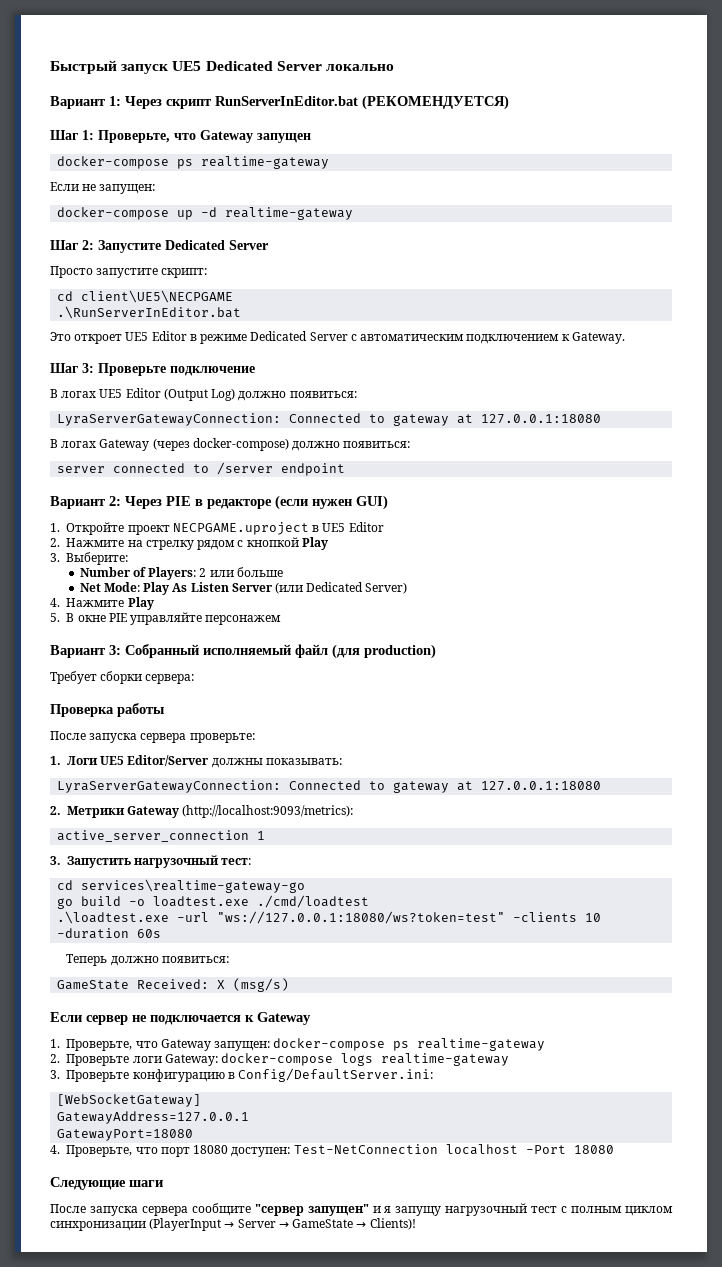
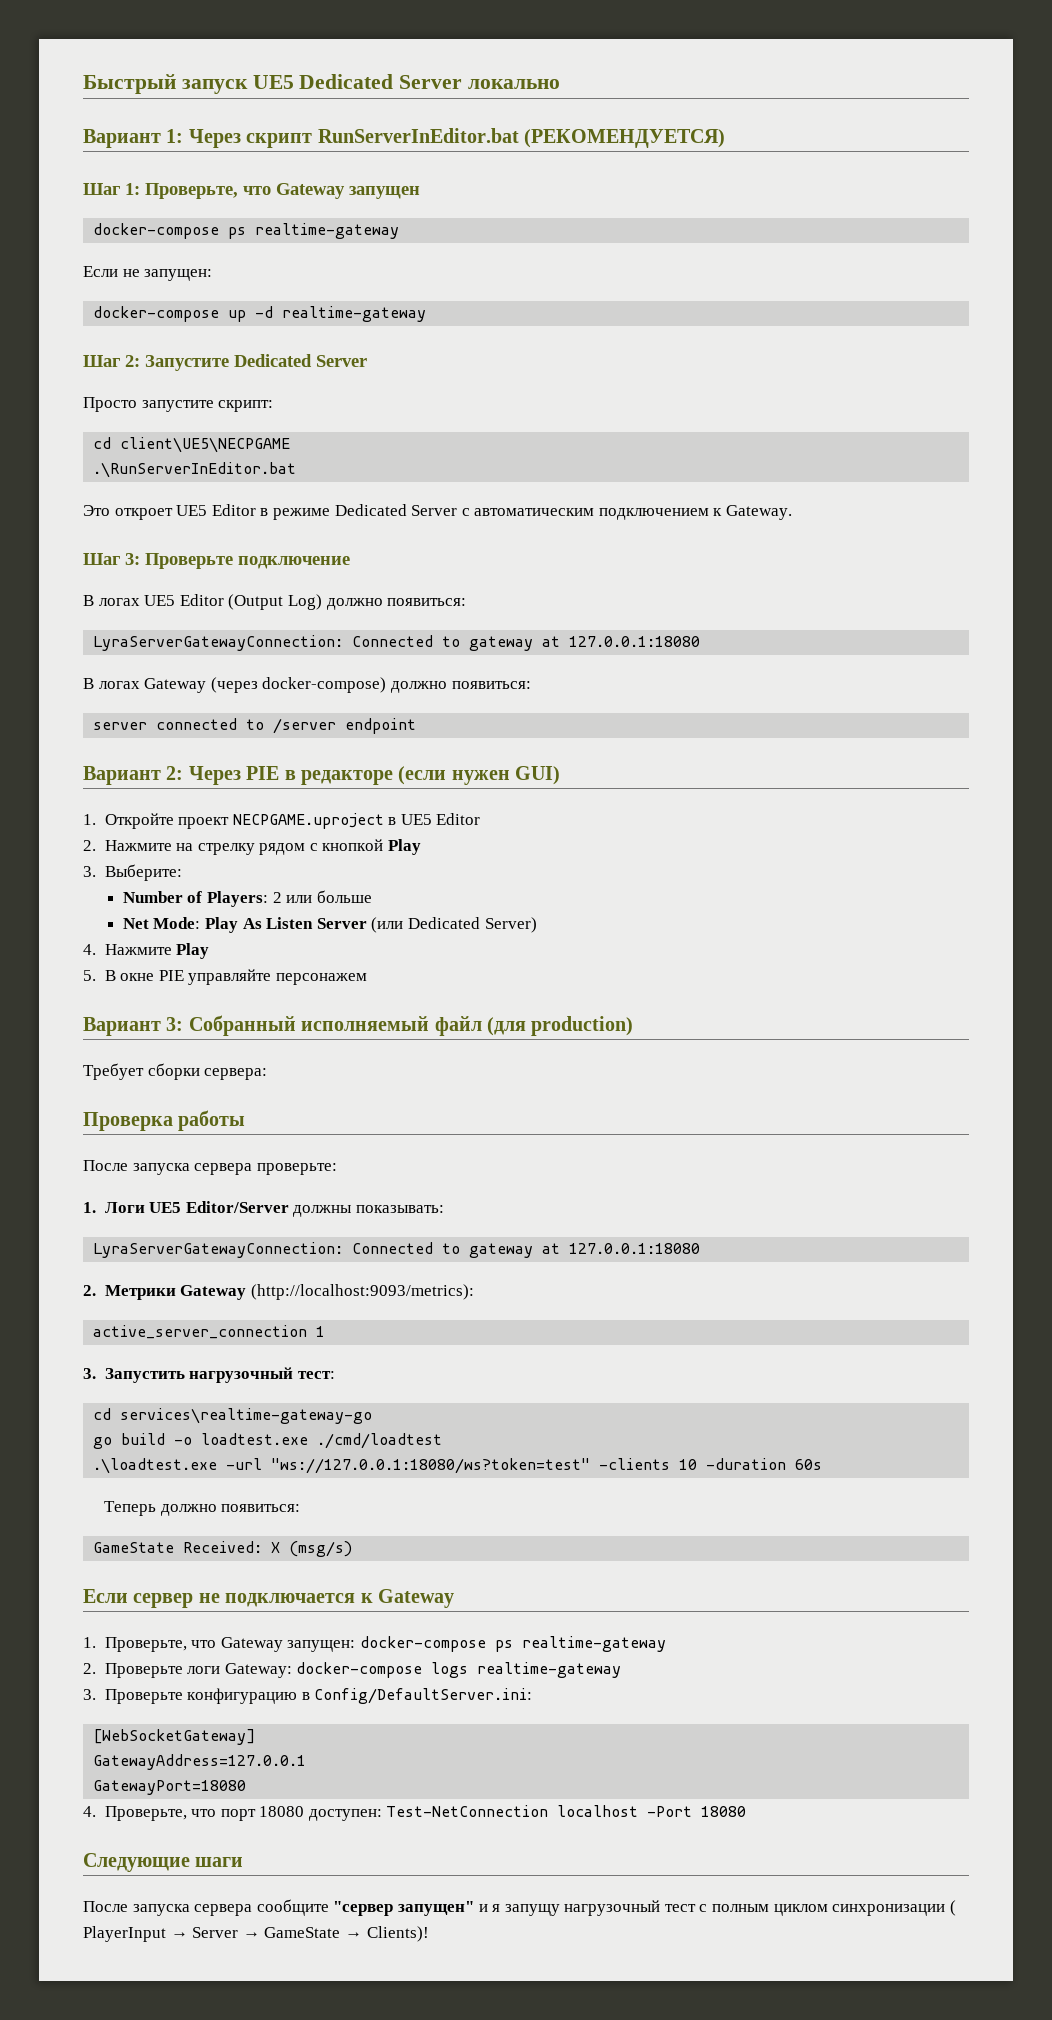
[149,1218,222,1231] (PlayerInput -> [949,1900,956,1916] [83,1926,166,1942] ( PlayerInput

